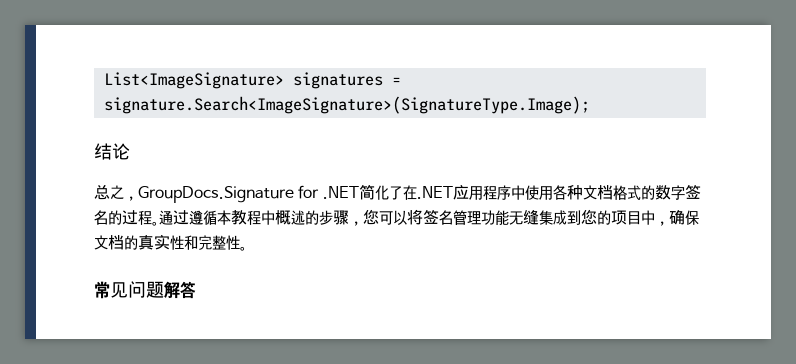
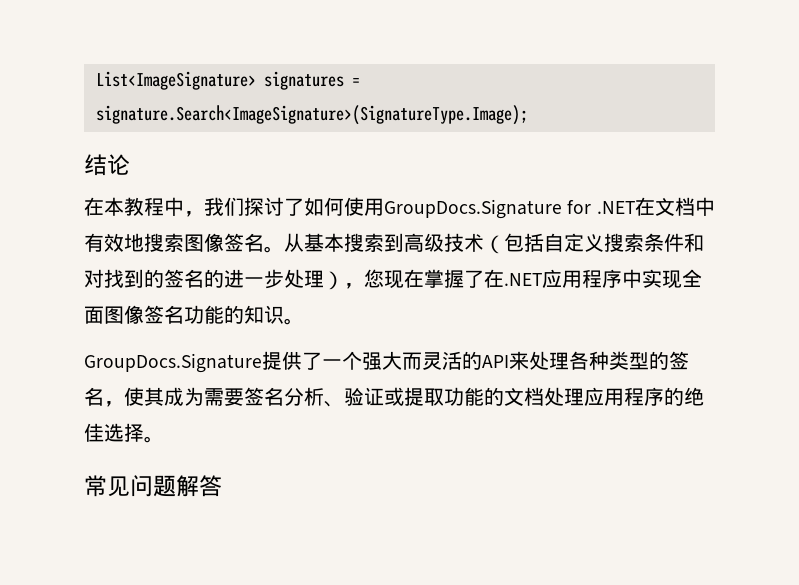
[94,184,389,203] 总之，GroupDocs.Signature for .NET简化 -> [84,197,715,219] [84,233,704,254] [84,269,464,290] 在本教程中，我们探讨了如何使用GroupDocs.Signature for .NET在文档中有效地搜索图像签名。从基本搜索到高级技术（包括自定义搜索条件和对找到的签名的进一步处理），您现在掌握
[524,184,701,201] [94,209,699,226] [94,234,240,250] 使用各种文档格式的数字签名的过程。通过遵循本教程中概述的步骤，您可以将签名管理功能无缝集成到您的项目中，确保文档的真实性和完整性 -> [642,269,702,289] [84,305,304,325] [84,351,689,373] [84,387,704,407] [84,423,144,442] 实现全面图像签名功能的知识。 // GroupDocs.Signature提供了一个强大而灵活的API来处理各种类型的签名，使其成为需要签名分析、验证或提取功能的文档处理应用程序的绝佳选择

